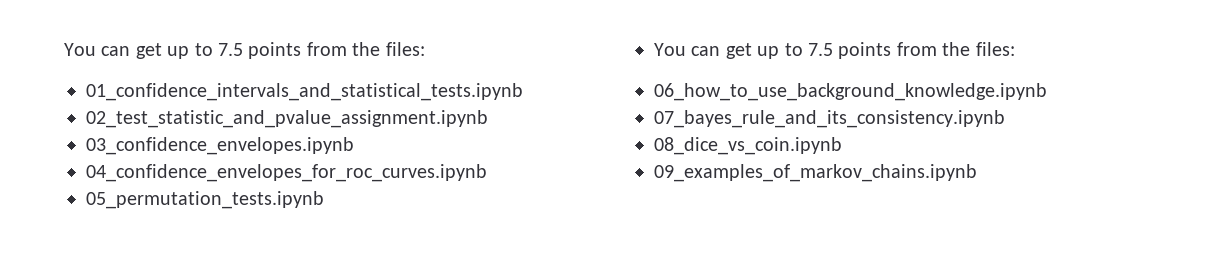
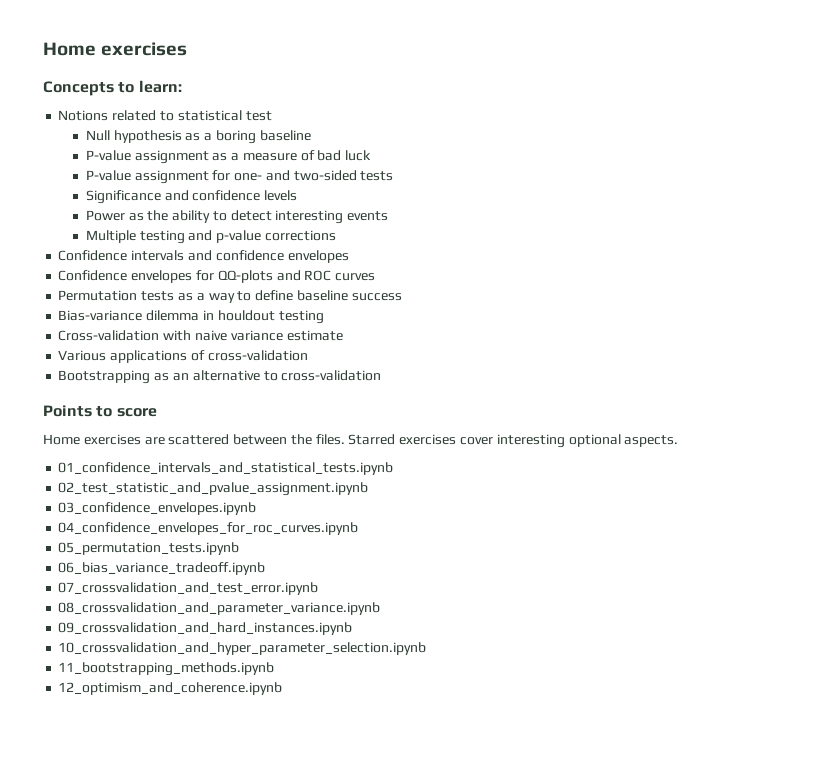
[64,42,425,59] You can get up to 7.5 points from the files: -> [43,42,188,56] [43,80,182,96] [58,110,272,121] [85,130,311,144] [85,150,372,164] [85,170,394,184] [85,190,298,204] [85,210,389,224] [85,230,336,244] [58,250,349,263] [58,270,376,283] [58,290,402,303] [58,310,324,324] [58,330,343,341] [58,350,308,363] [58,370,382,384] [43,405,157,417] [43,434,679,448] Home exercises // Concepts to learn: // Notions related to statistical test // Null hypothesis as a boring baseline // P-value assignment as a measure of bad luck // P-value assignment for one- and two-sided tests // Significance and confidence levels // Power as the ability to detect interesting events // Multiple testing and p-value corrections // Confidence intervals and confidence envelopes // Confidence envelopes for QQ-plots and ROC curves // Permutation tests as a way to define baseline success // Bias-variance dilemma in houldout testing // Cross-validation with naive variance estimate // Various applications of cross-validation // Bootstrapping as an alternative to cross-validation // Points to score // Home exercises are scattered between the files. Starred exercises cover interesting optional aspects.
[654,42,1015,59] [654,83,1047,101] [654,110,1005,128] [654,137,842,155] [654,164,977,182] You can get up to 7.5 points from the files: // 06_how_to_use_background_knowledge.ipynb // 07_bayes_rule_and_its_consistency.ipynb // 08_dice_vs_coin.ipynb // 09_examples_of_markov_chains.ipynb -> [58,562,266,575] [58,582,319,595] [58,602,381,615] [58,622,353,635] [58,642,427,655] [58,662,275,676] [58,682,283,695] 06_bias_variance_tradeoff.ipynb // 07_crossvalidation_and_test_error.ipynb // 08_crossvalidation_and_parameter_variance.ipynb // 09_crossvalidation_and_hard_instances.ipynb // 10_crossvalidation_and_hyper_parameter_selection.ipynb // 11_bootstrapping_methods.ipynb // 12_optimism_and_coherence.ipynb

